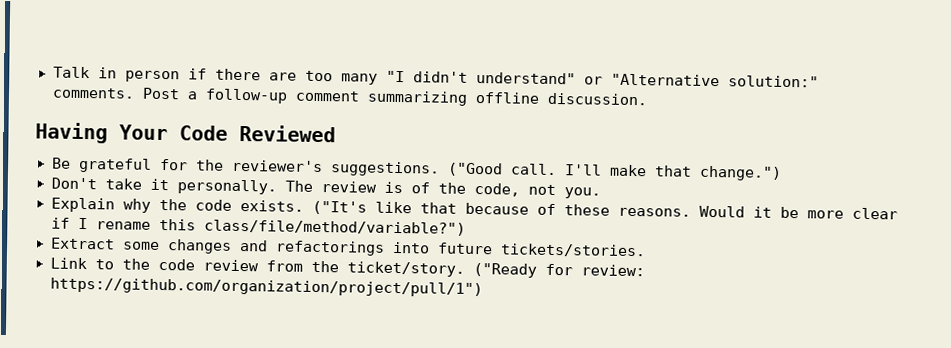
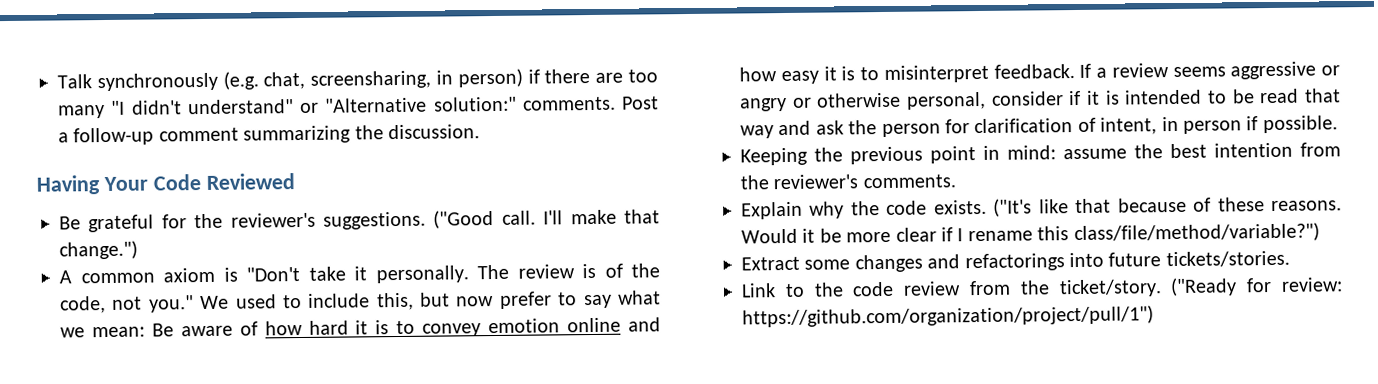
[97,67,180,83] in person -> [96,68,523,92] synchronously (e.g. chat, screensharing, in person)
[474,91,540,104] offline -> [354,125,384,140] the
[50,177,97,190] Don't -> [59,267,300,284] A common axiom is "Don't
[563,187,601,199] you. -> [148,290,661,313] [60,317,661,338] [739,61,1340,85] [740,88,1341,112] [740,115,1338,139] [740,142,1341,166] [740,174,956,190] you." We used to include this, but now prefer to say what we mean: Be aware of how hard it is to convey emotion online and how easy it is to misinterpret feedback. If a review seems aggressive or angry or otherwise personal, consider if it is intended to be read that way and ask the person for clarification of intent, in person if possible. // Keeping the previous point in mind: assume the best intention from the reviewer's comments.

